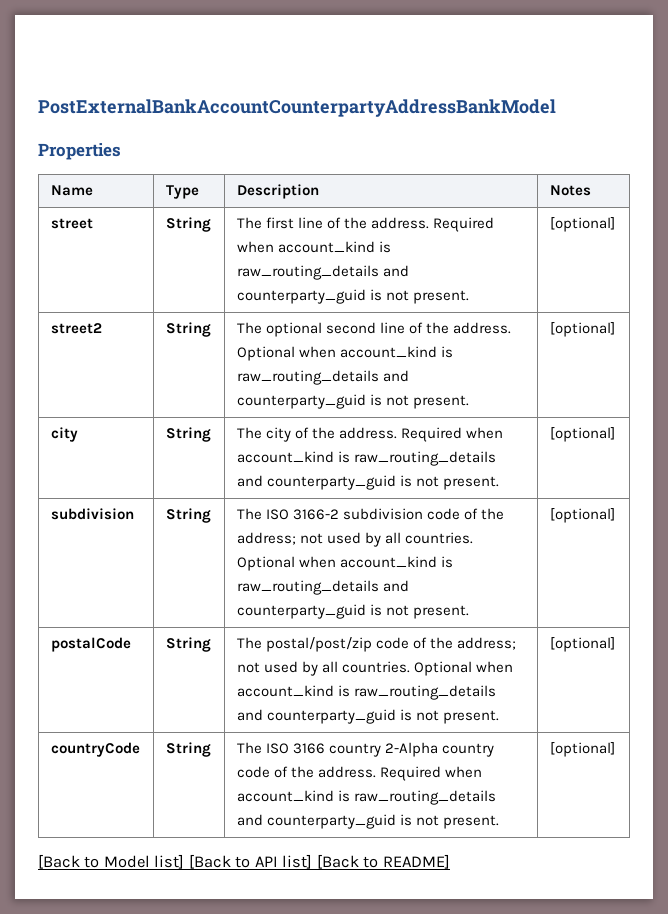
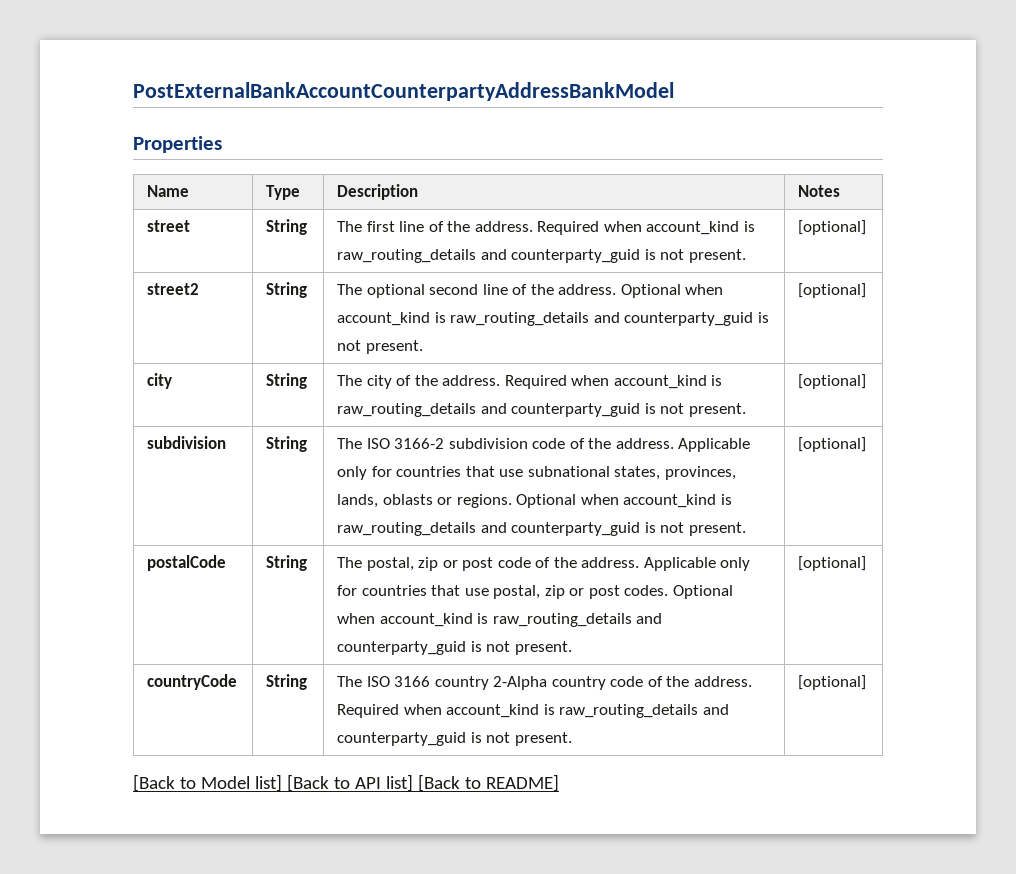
[236,532,473,547] address; not used by all countries. -> [615,438,751,452] [337,466,736,480] [337,494,512,508] address. Applicable only for countries that use subnational states, provinces, lands, oblasts or regions.
[265,637,516,652] [236,661,410,676] postal/post/zip code of the address; not used by all countries. -> [366,557,751,571] [337,585,669,599] postal, zip or post code of the address. Applicable only for countries that use postal, zip or post codes.

